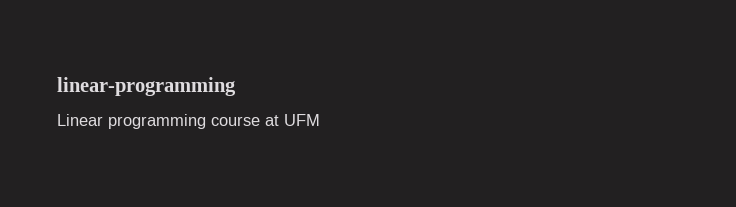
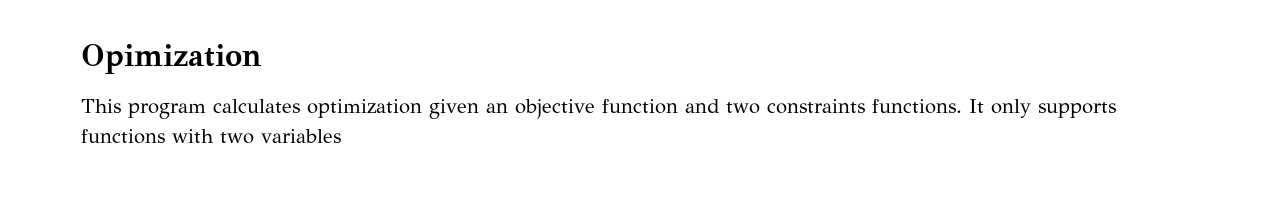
[57,77,236,96] [57,114,320,129] linear-programming // Linear programming course at UFM -> [81,44,262,74] [81,99,1116,119] [81,129,341,144] Opimization // This program calculates optimization given an objective function and two constraints functions. It only supports functions with two variables

